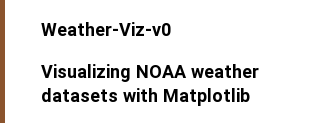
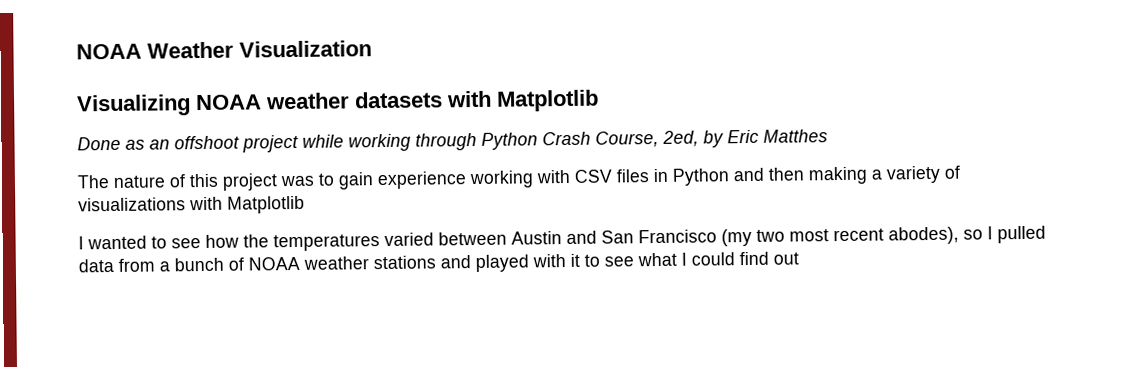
[41,22,171,36] Weather-Viz-v0 -> [76,40,372,60] NOAA Weather Visualization
(250, 97) none -> [77,129,828,153] [77,165,960,191] [78,195,305,214] [78,225,1046,252] [78,251,799,273] // Done as an offshoot project while working through Python Crash Course, 2ed, by Eric Matthes // The nature of this project was to gain experience working with CSV files in Python and then making a variety of visualizations with Matplotlib // I wanted to see how the temperatures varied between Austin and San Francisco (my two most recent abodes), so I pulled data from a bunch of NOAA weather stations and played with it to see what I could find out

